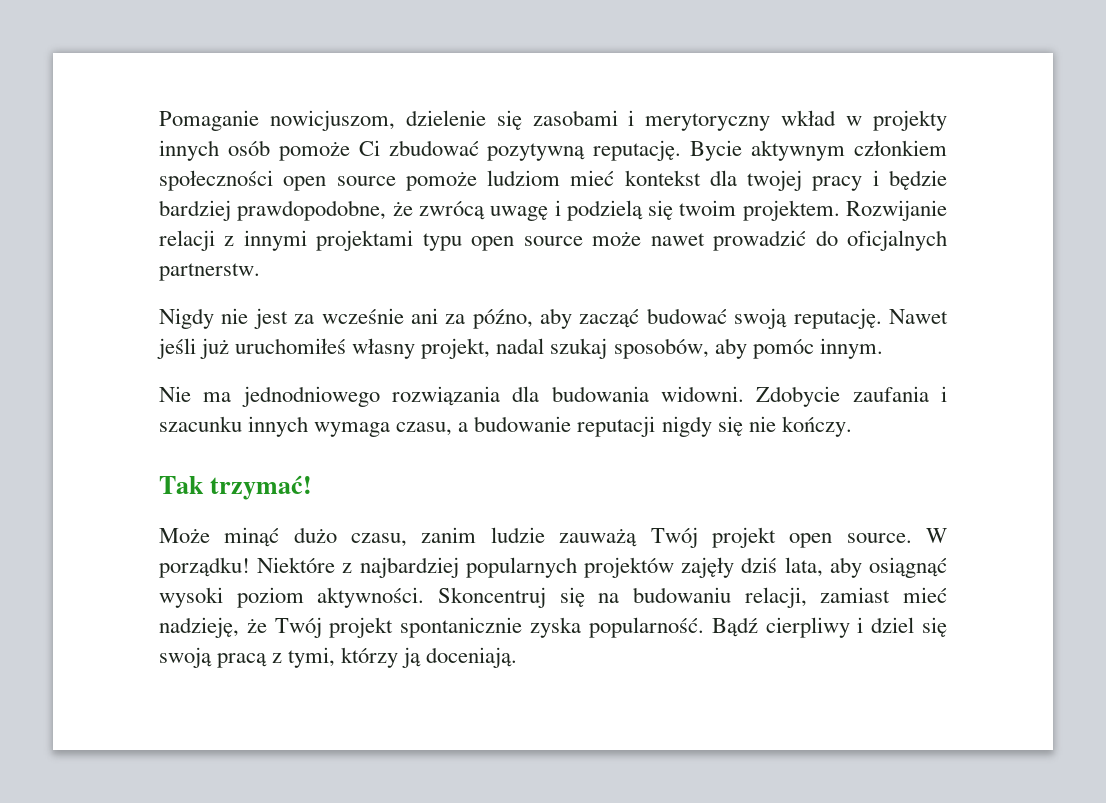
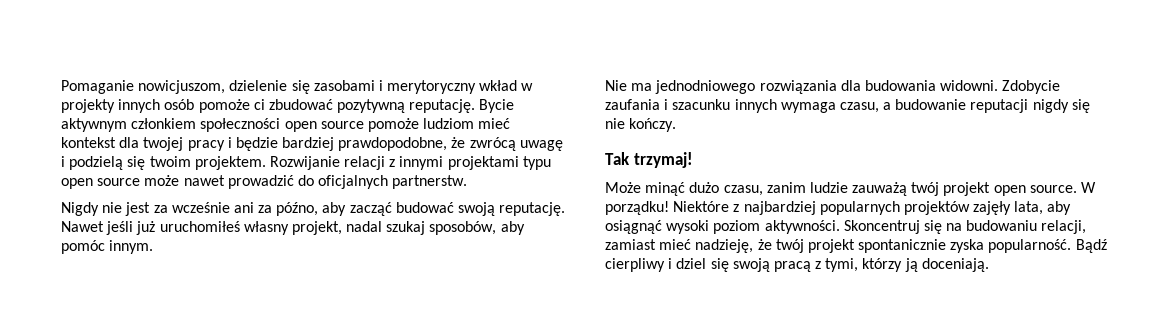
[358,140,380,156] Ci -> [253,99,265,110] ci
[210,475,313,500] trzymać! -> [633,152,693,168] trzymaj!
[650,527,698,548] Twój -> [911,182,940,196] twój
[741,557,778,573] dziś -> (1012, 208) none
[274,617,322,638] Twój -> [775,239,804,253] twój

